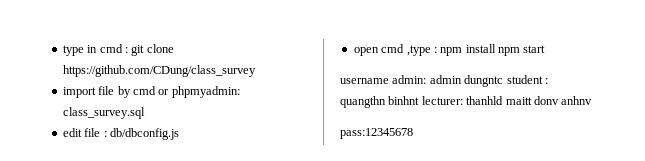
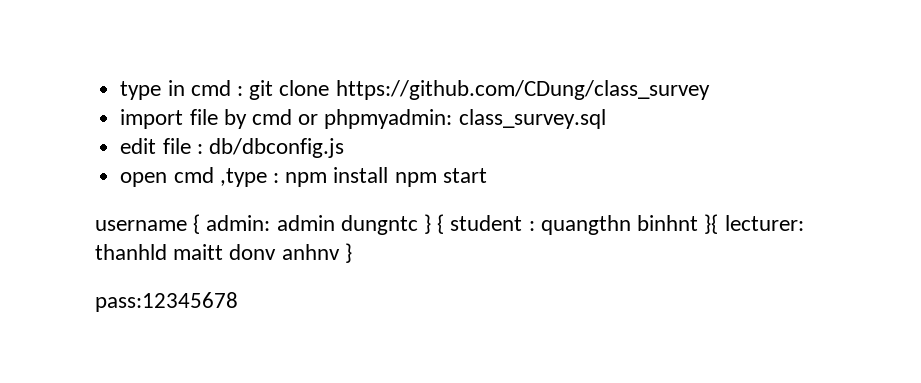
(389, 81) none -> [193,214,201,234] {
(504, 81) none -> [424,214,445,234] } {
(420, 100) none -> [704,214,719,234] }{
(593, 100) none -> [344,243,352,263] }

